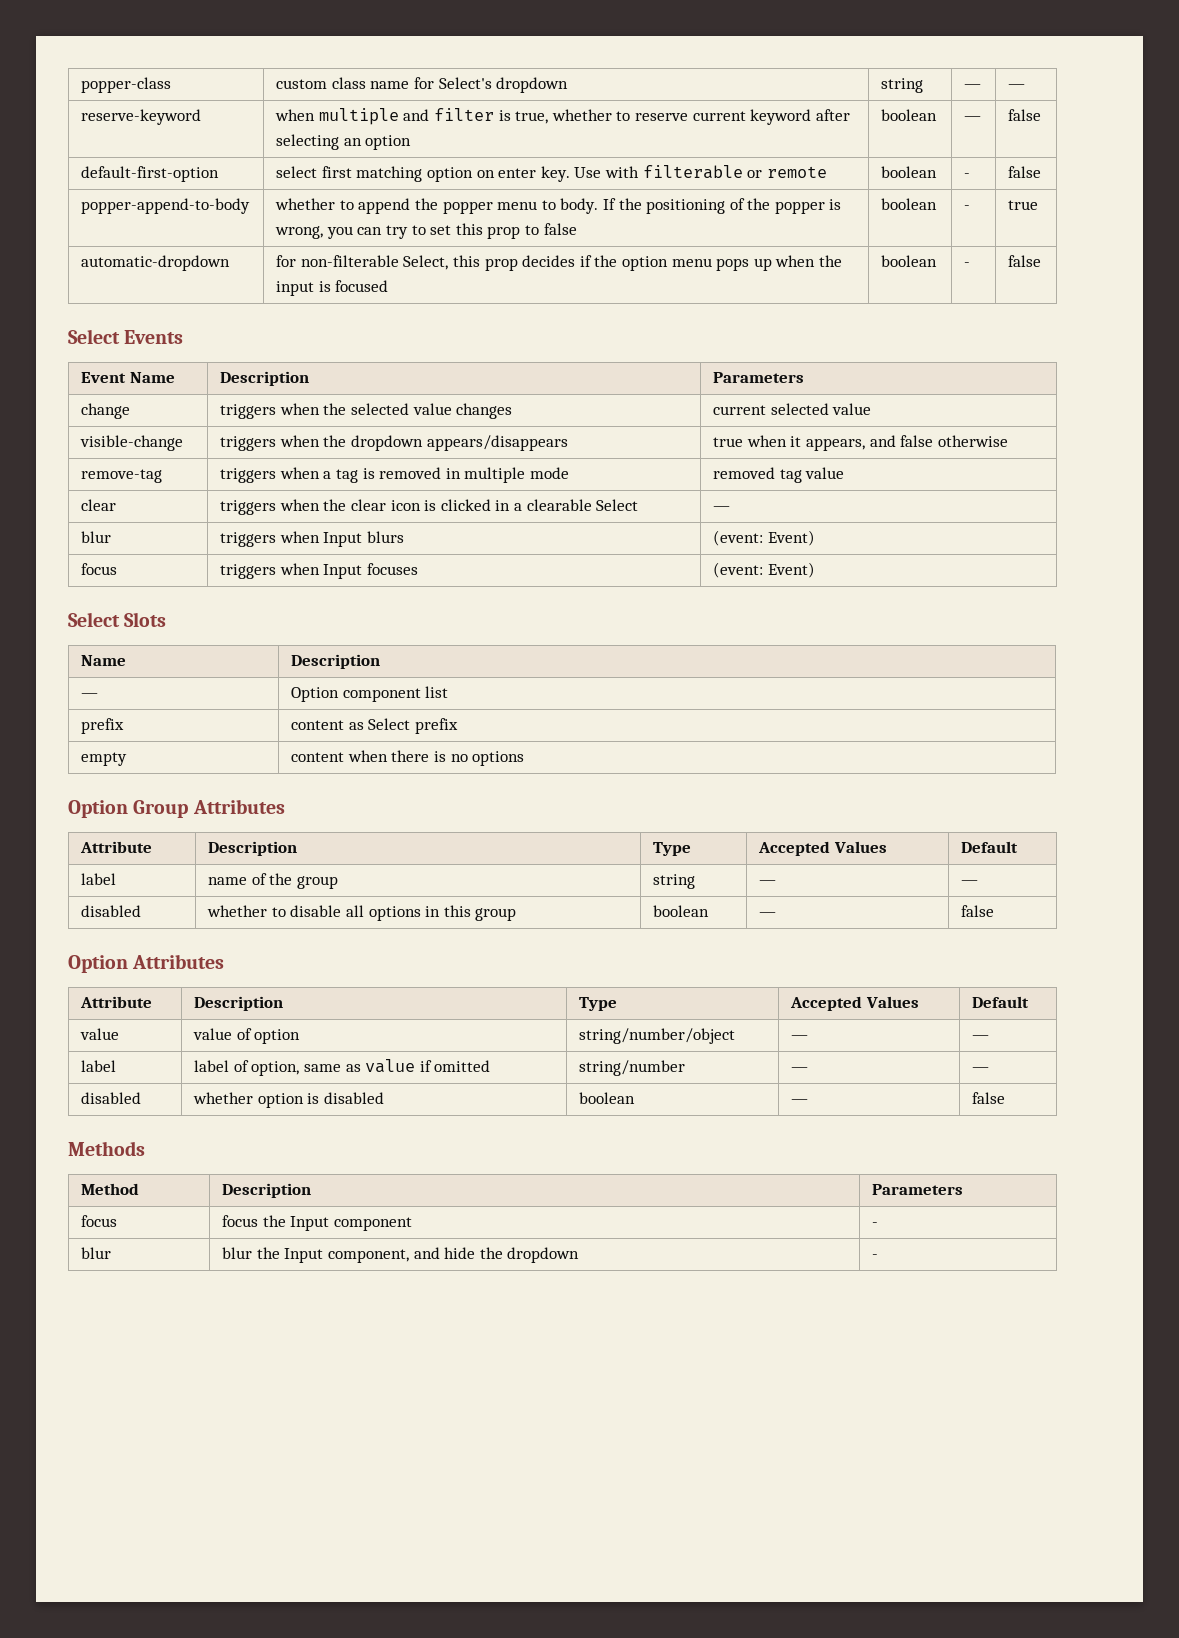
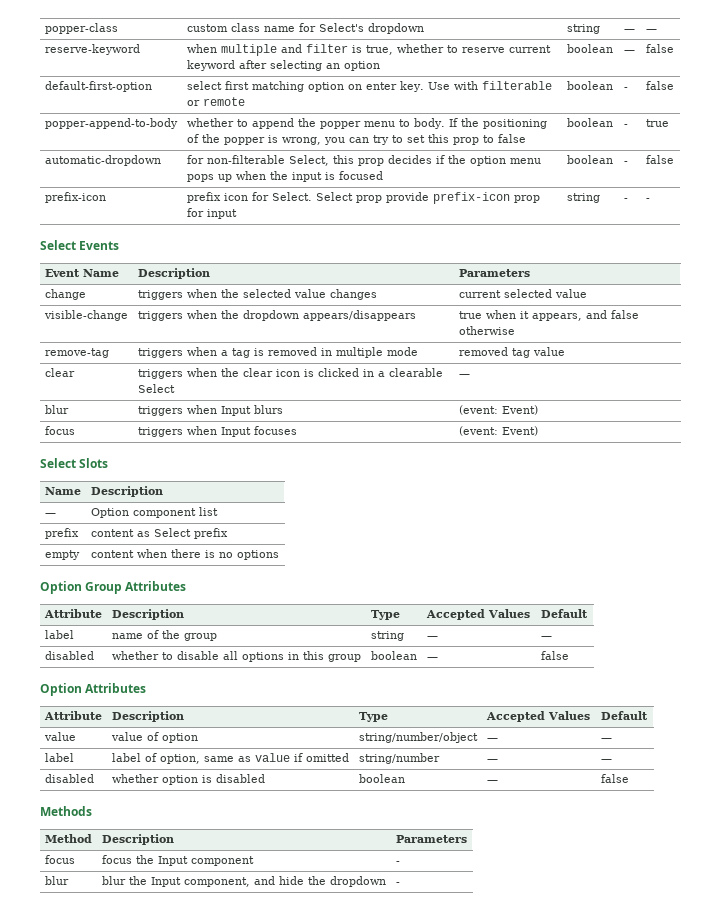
(1042, 261) none -> [44,192,106,203] [186,192,540,204] [186,208,237,219] [566,193,600,203] [623,198,628,201] [645,198,650,201] // prefix-icon | prefix icon for Select. Select prop provide prefix-icon prop for input | string | - | -

